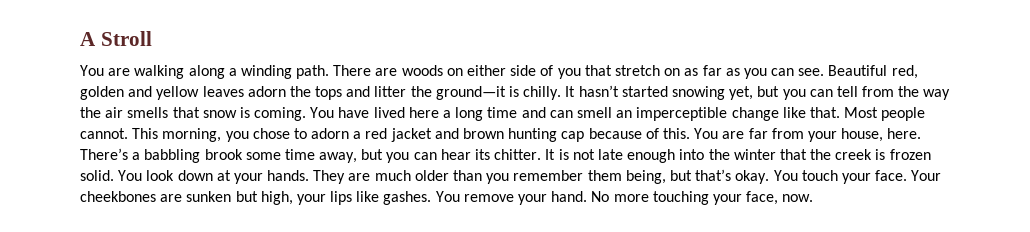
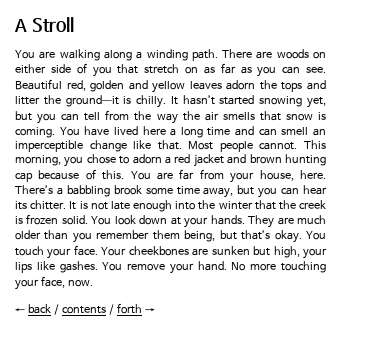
(814, 198) none -> [15,303,155,315] // ← back / contents / forth →

